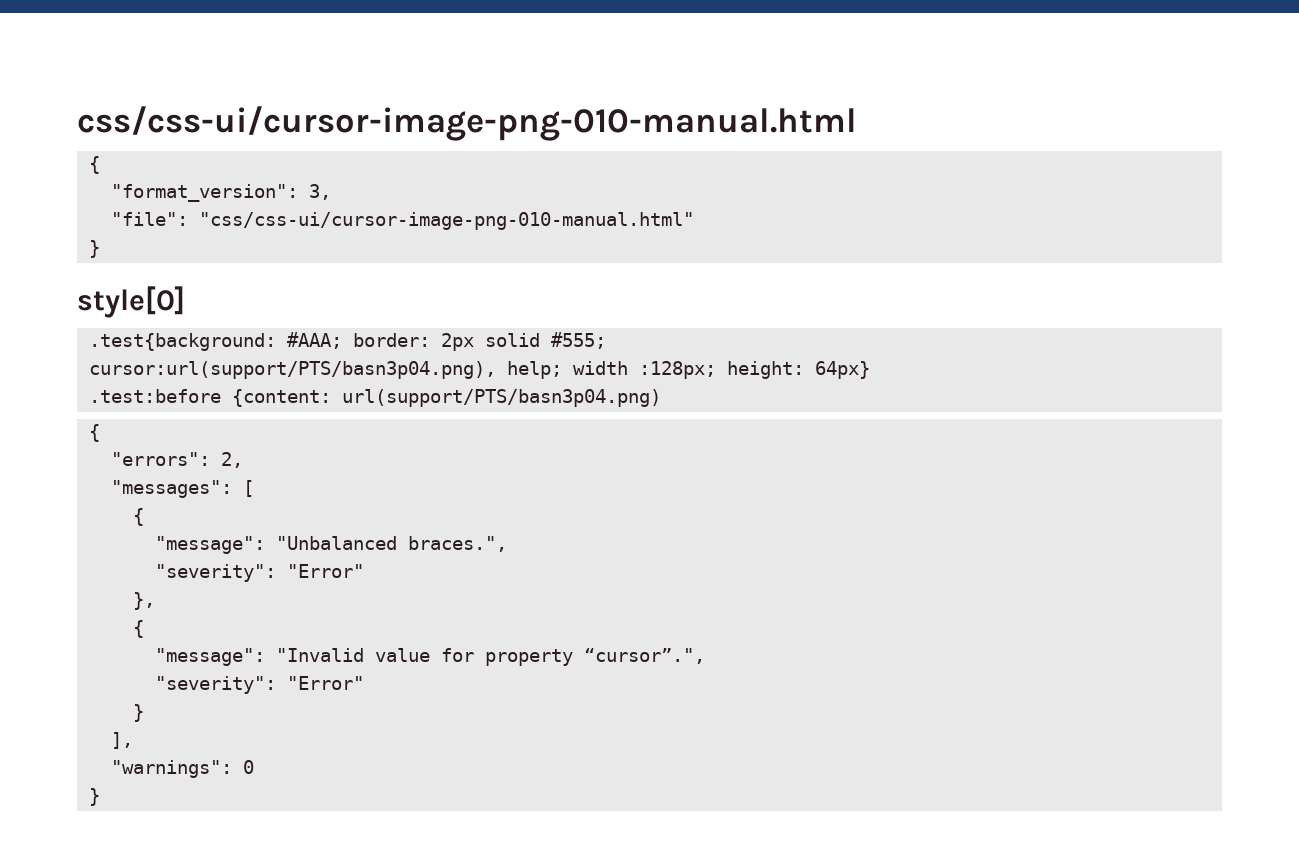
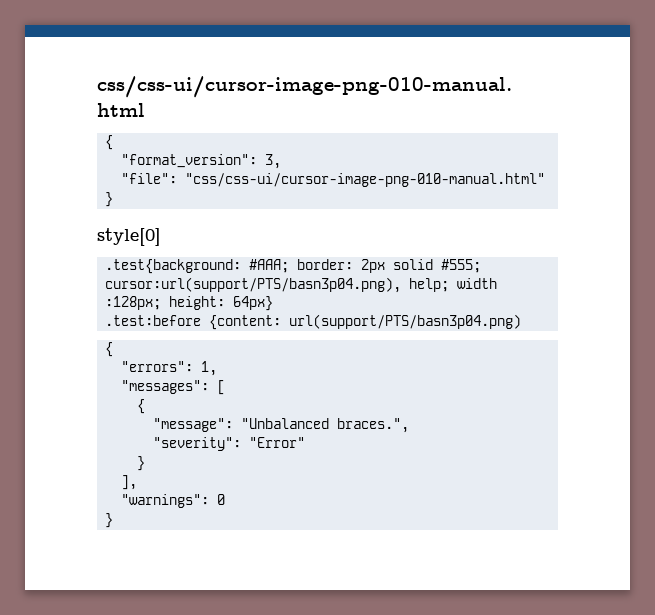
[221,452,244,468] 2, -> [201,361,218,376] 1,
[133,592,156,610] [133,620,145,638] [155,648,706,666] [155,676,365,694] // }, // { // "message": "Invalid value for property “cursor”.", // "severity": "Error" -> (306, 442) none

